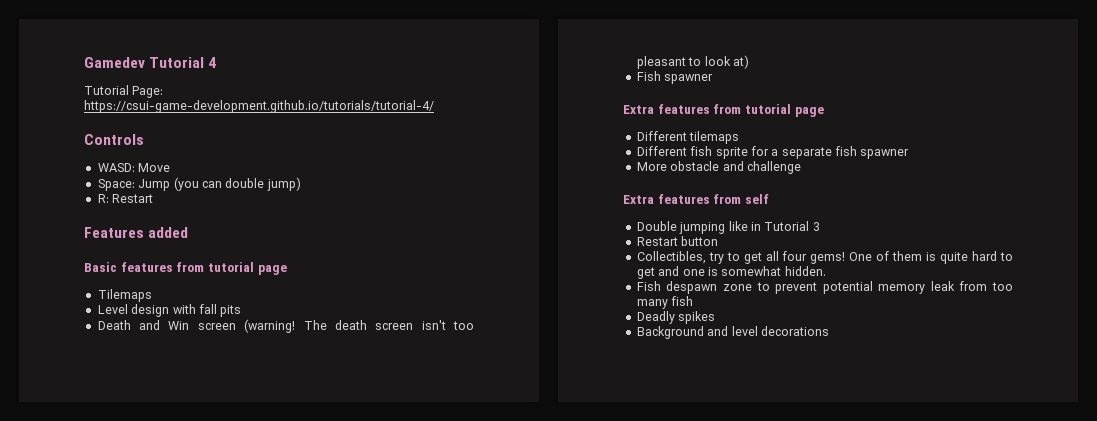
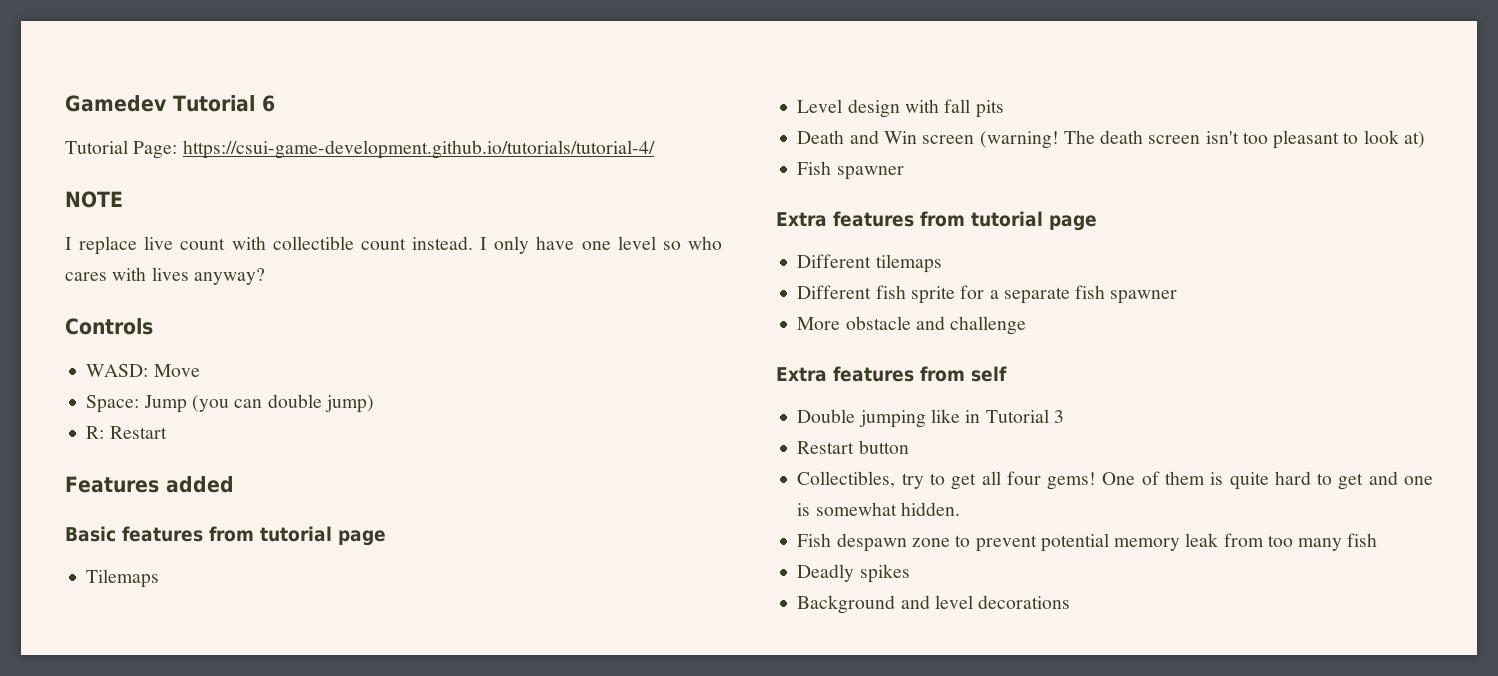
[208,57,217,68] 4 -> [261,95,275,112] 6
(434, 106) none -> [65,191,123,208] [65,236,722,255] [65,267,265,285] // NOTE // I replace live count with collectible count instead. I only have one level so who cares with lives anyway?

